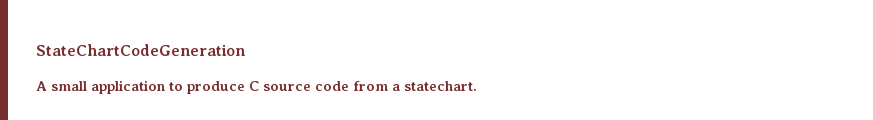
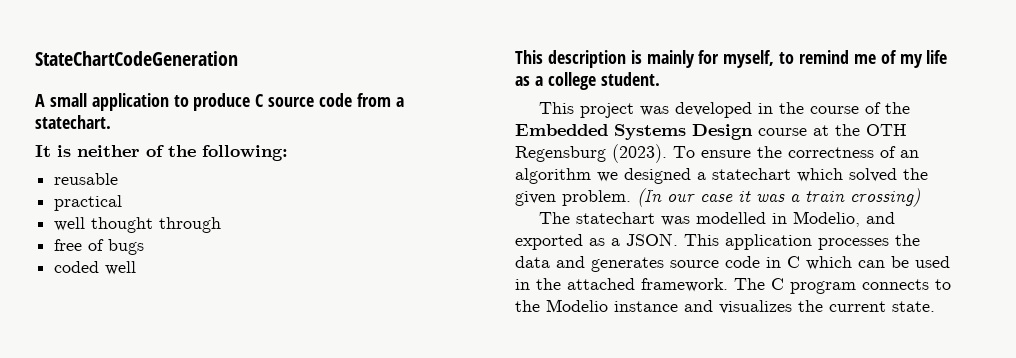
(477, 86) none -> [35,145,288,161] [54,173,119,185] [54,195,123,211] [54,217,222,233] [54,239,145,255] [54,261,137,275] [515,50,948,68] [515,72,660,90] [538,102,910,118] [515,124,907,140] [515,144,919,163] [515,168,928,184] [515,188,920,207] [538,211,895,227] [515,233,920,250] [515,256,950,272] [515,278,951,294] [515,299,935,314] // It is neither of the following: // reusable // practical // well thought through // free of bugs // coded well // This description is mainly for myself, to remind me of my life as a college student. // This project was developed in the course of the Embedded Systems Design course at the OTH Regensburg (2023). To ensure the correctness of an algorithm we designed a statechart which solved the given problem. (In our case it was a train crossing) // The statechart was modelled in Modelio, and exported as a JSON. This application processes the data and generates source code in C which can be used in the attached framework. The C program connects to the Modelio instance and visualizes the current state.

